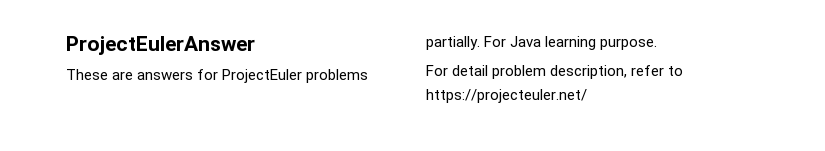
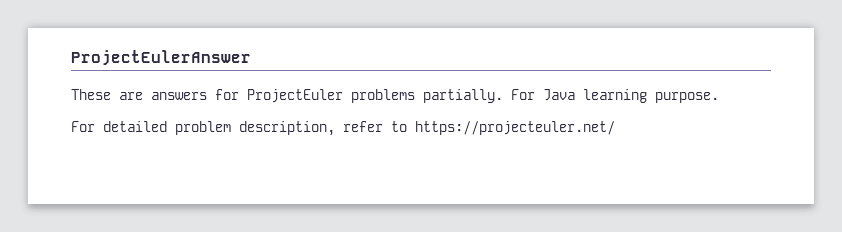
[452,65,489,76] detail -> [103,121,167,132] detailed

